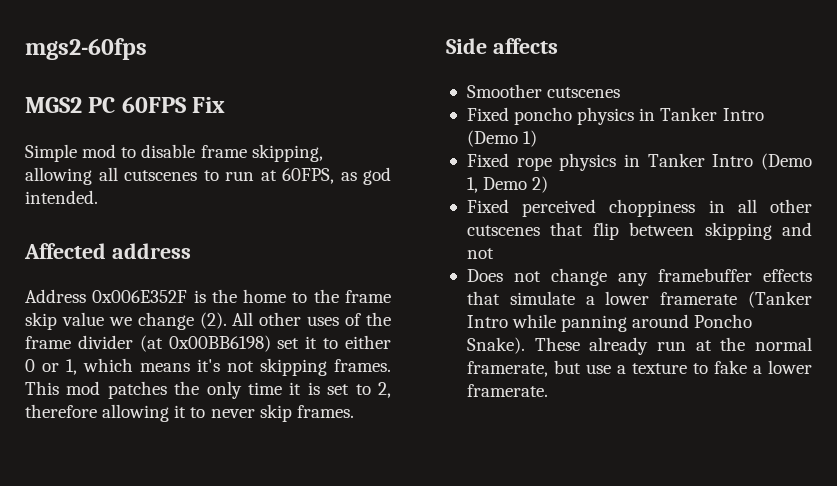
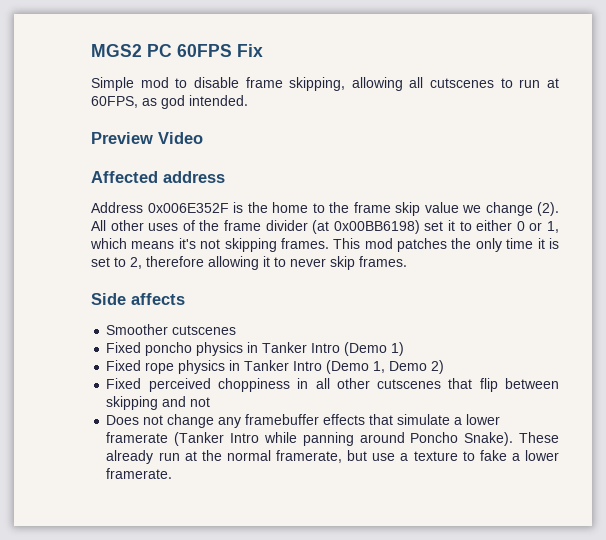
[25,38,147,60] mgs2-60fps // -> (91, 50) none
(98, 197) none -> [91,132,203,144] // Preview Video

